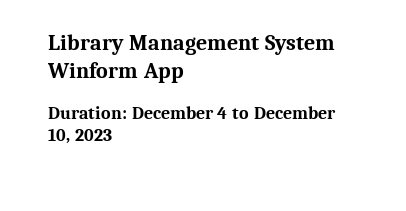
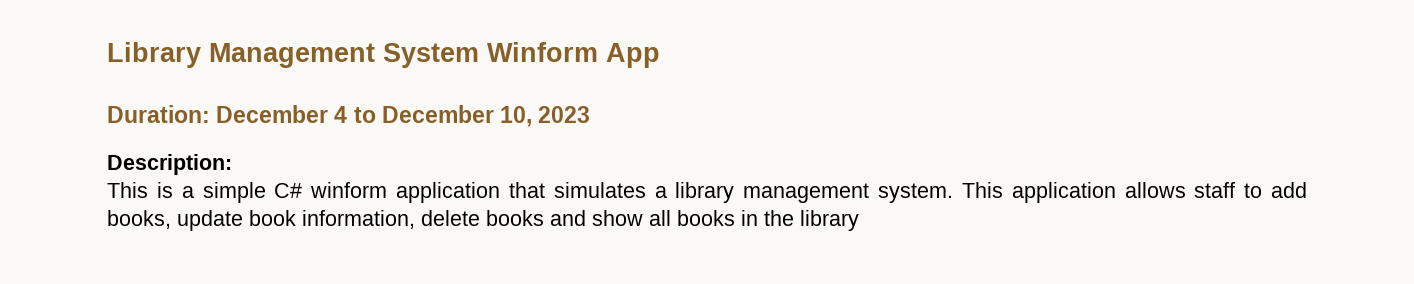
(112, 135) none -> [107,154,232,175] [107,182,1307,203] [107,210,859,231] // Description: // This is a simple C# winform application that simulates a library management system. This application allows staff to add books, update book information, delete books and show all books in the library

